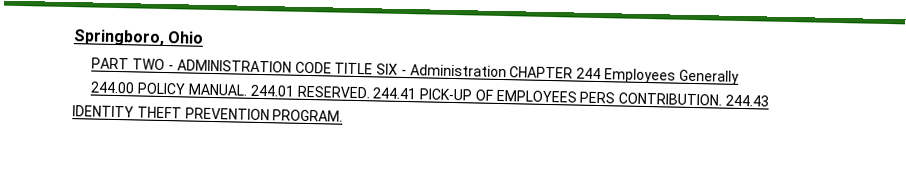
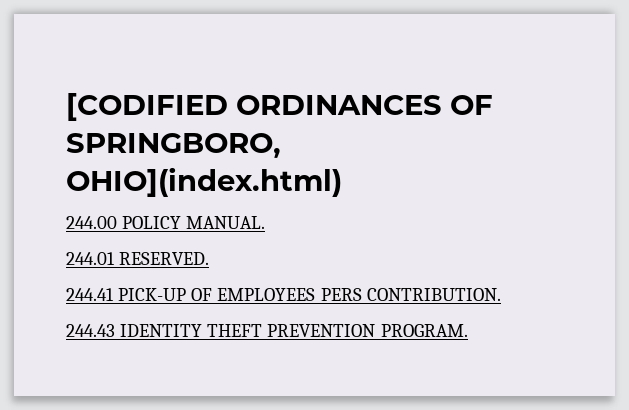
[73,29,205,46] [91,57,739,85] Springboro, Ohio // PART TWO - ADMINISTRATION CODE TITLE SIX - Administration CHAPTER 244 Employees Generally -> [66,93,493,121] [66,133,281,158] [66,167,342,197] [CODIFIED ORDINANCES OF SPRINGBORO, OHIO](index.html)
(249, 89) none -> (266, 222) //
(370, 92) none -> (210, 258) //
(723, 99) none -> (501, 294) //

